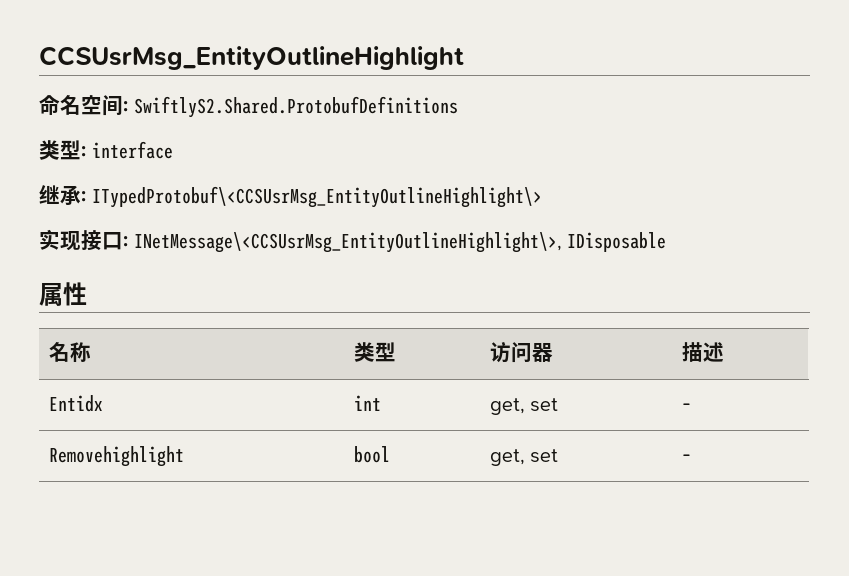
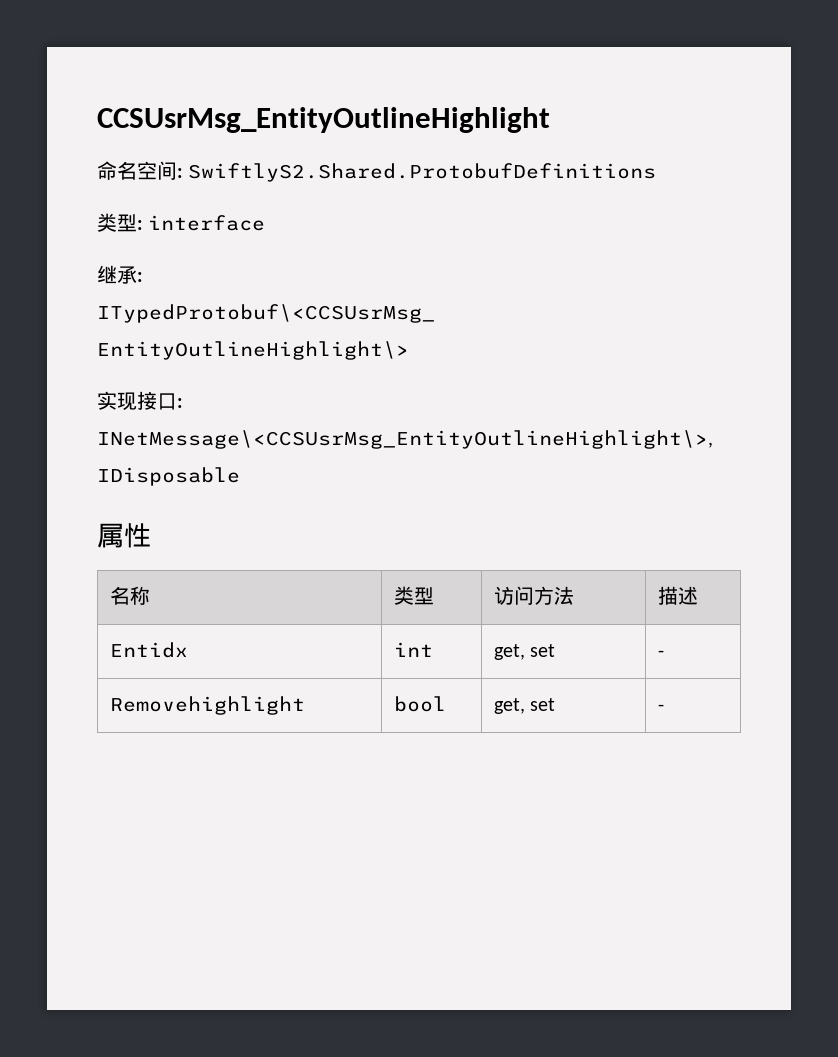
[531,343,553,362] 器 -> [533,586,574,605] 方法

